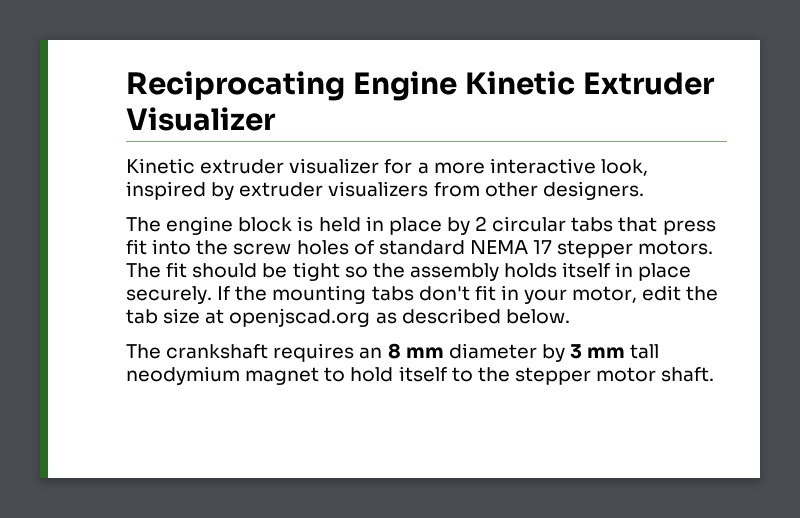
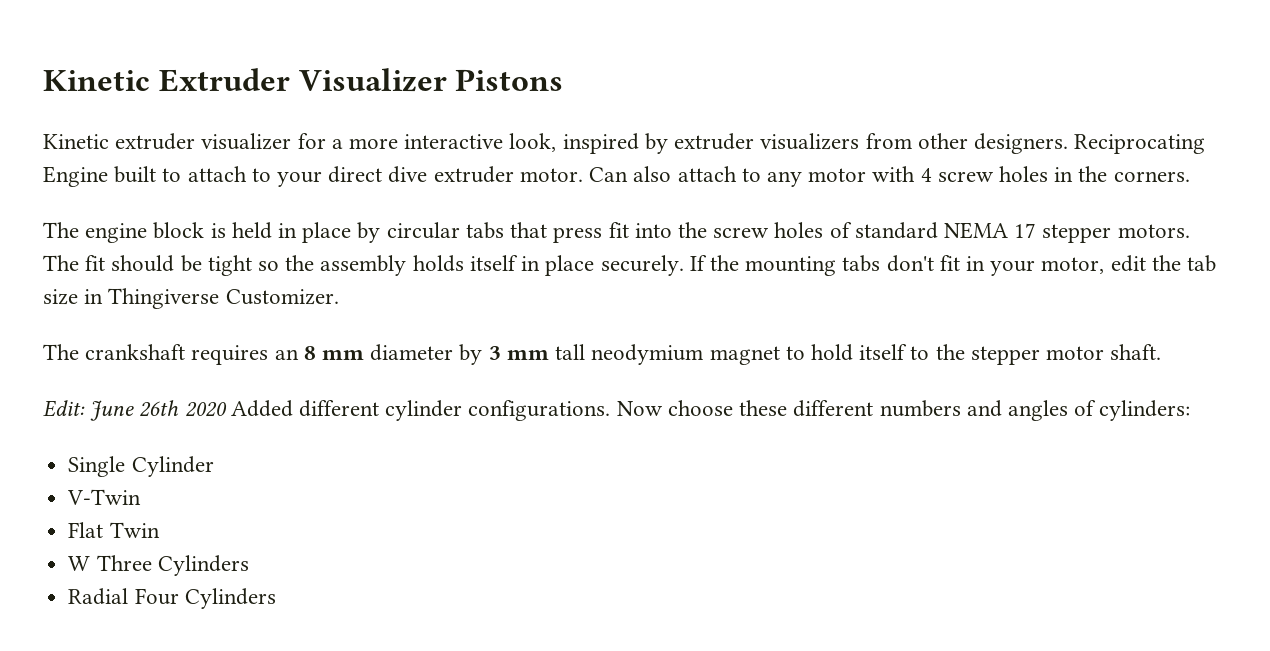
[126,71,457,101] Reciprocating Engine -> (43, 80) none
(276, 119) none -> [455,69,564,91] Pistons
(644, 190) none -> [1074,134,1206,154] [43,166,1190,187] Reciprocating Engine built to attach to your direct dive extruder motor. Can also attach to any motor with 4 screw holes in the corners.
[475,216,488,231] 2 -> (381, 232) none
[205,308,570,327] at openjscad.org as described below. -> [84,288,339,309] in Thingiverse Customizer.
(715, 374) none -> [43,400,1191,421] [68,456,214,477] [67,489,142,505] [68,522,160,538] [68,555,249,576] [68,588,276,609] // Edit: June 26th 2020 Added different cylinder configurations. Now choose these different numbers and angles of cylinders: // Single Cylinder // V-Twin // Flat Twin // W Three Cylinders // Radial Four Cylinders

